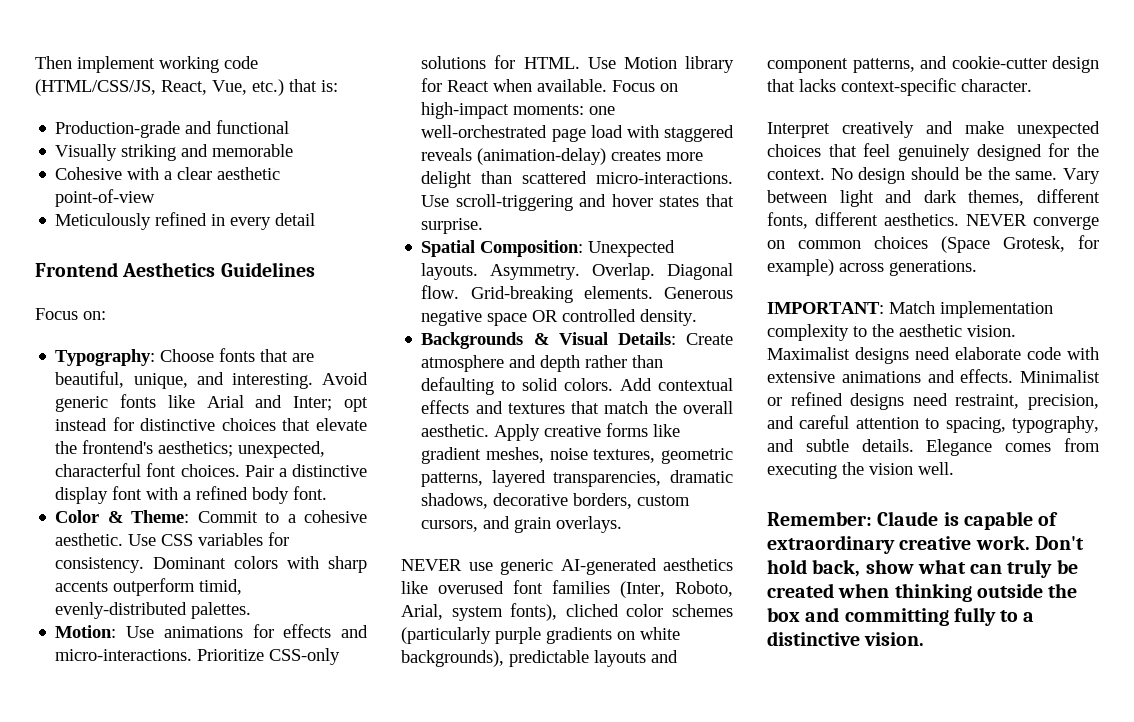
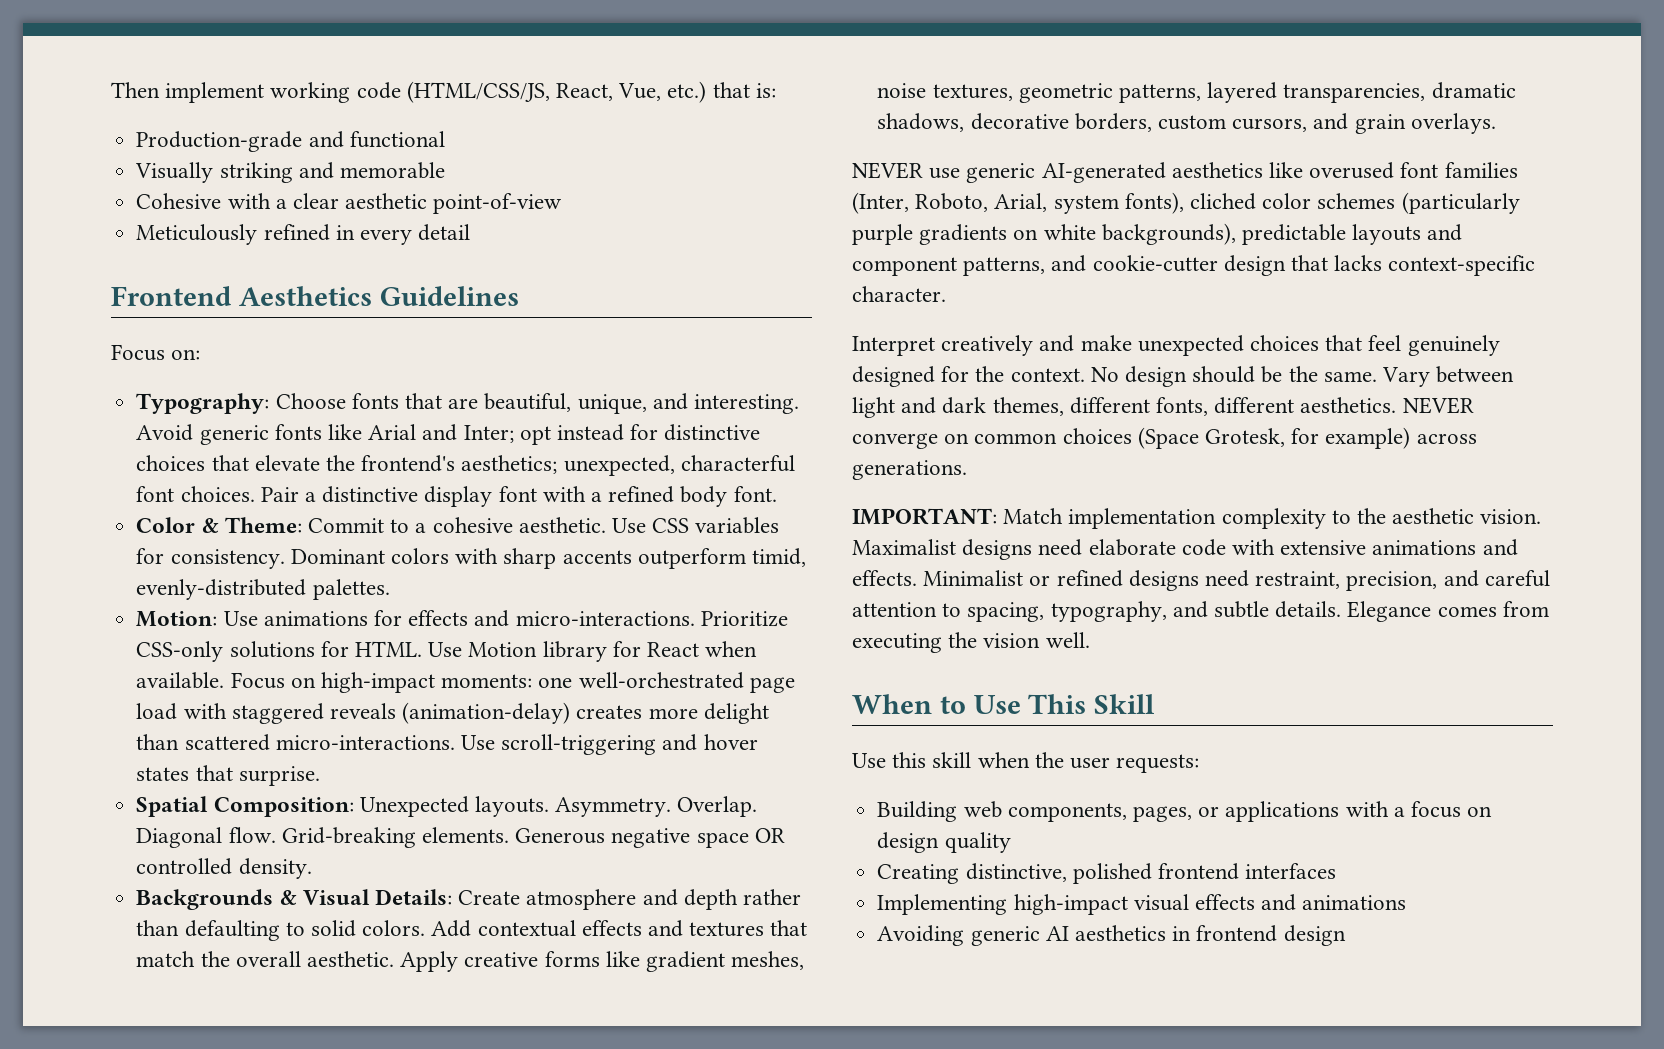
[767,511,1059,530] [767,535,1084,554] [767,559,1078,578] [767,583,1078,602] [767,607,1035,626] [767,631,925,646] Remember: Claude is capable of extraordinary creative work. Don't hold back, show what can truly be created when thinking outside the box and committing fully to a distinctive vision. -> [852,694,1156,714] [852,752,1200,773] [877,801,1493,822] [877,832,1011,853] [877,863,1337,884] [877,894,1407,915] [877,925,1346,946] When to Use This Skill // Use this skill when the user requests: // Building web components, pages, or applications with a focus on design quality // Creating distinctive, polished frontend interfaces // Implementing high-impact visual effects and animations // Avoiding generic AI aesthetics in frontend design

